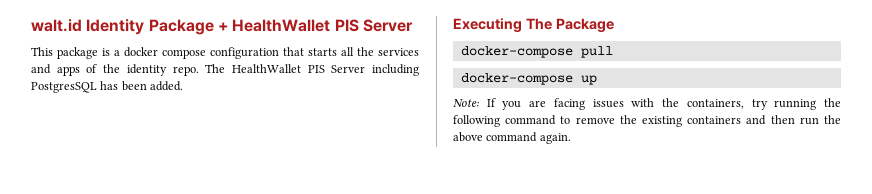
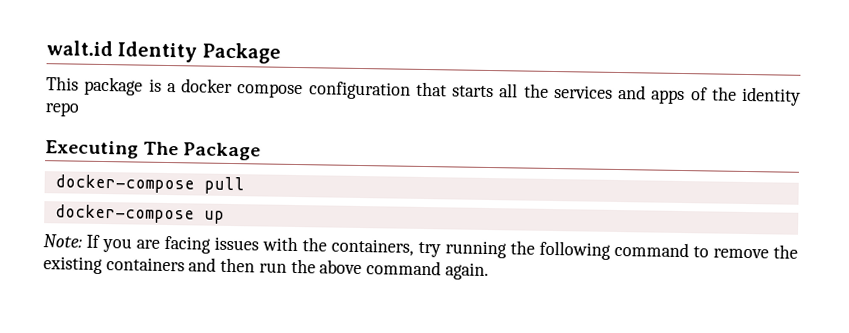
[217,19,413,32] + HealthWallet PIS Server -> (281, 53) none
[172,64,419,76] [31,81,184,93] repo. The HealthWallet PIS Server including PostgresSQL has been added. -> [45,102,79,117] repo

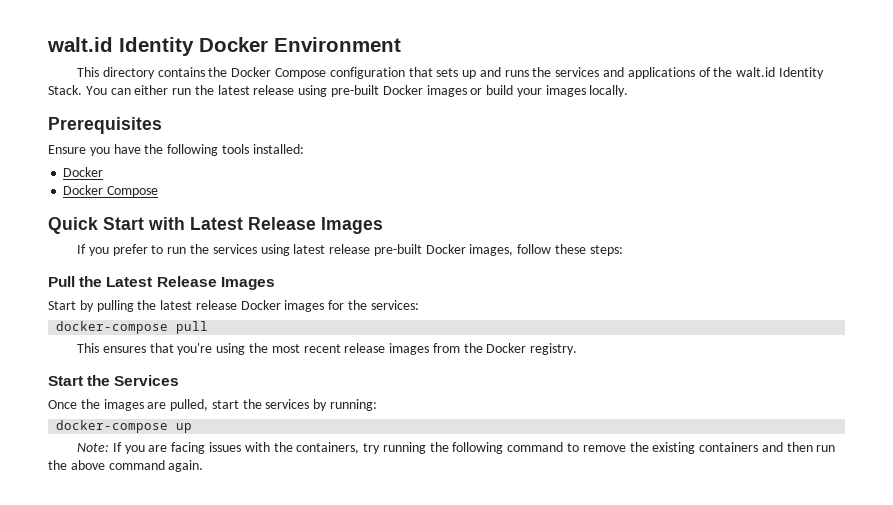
[46,40,281,64] [46,76,519,100] walt.id Identity Package // This package is a docker compose configuration that starts all -> [47,37,401,56] [77,67,529,79] walt.id Identity Docker Environment // This directory contains the Docker Compose configuration that sets up and runs
[651,89,686,105] apps -> [627,67,695,79] applications
[741,86,801,106] [45,102,79,117] [45,140,262,161] [54,174,245,195] identity repo // Executing The Package // docker-compose pull -> [736,67,824,79] [48,85,629,97] [48,117,162,134] [48,144,304,156] [63,167,104,177] [63,185,159,197] [48,217,383,234] [77,244,623,256] [48,276,275,290] [48,300,419,312] [56,321,209,334] [77,343,578,355] [48,375,180,386] [48,399,378,411] walt.id Identity Stack. You can either run the latest release using pre-built Docker images or build your images locally. // Prerequisites // Ensure you have the following tools installed: // Docker // Docker Compose // Quick Start with Latest Release Images // If you prefer to run the services using latest release pre-built Docker images, follow these steps: // Pull the Latest Release Images // Start by pulling the latest release Docker images for the services: // docker-compose pull // This ensures that you're using the most recent release images from the Docker registry. // Start the Services // Once the images are pulled, start the services by running:

